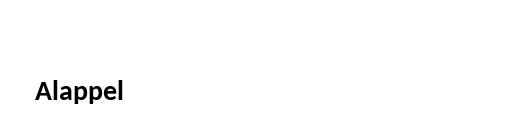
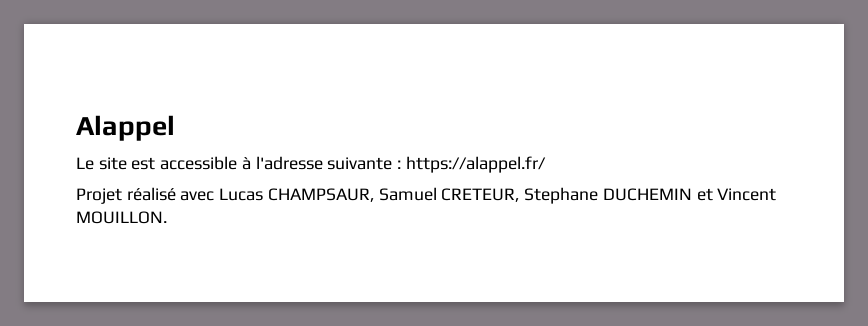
(124, 92) none -> [76,156,546,173] [76,187,777,204] [76,211,167,224] // Le site est accessible à l'adresse suivante : https://alappel.fr/ // Projet réalisé avec Lucas CHAMPSAUR, Samuel CRETEUR, Stephane DUCHEMIN et Vincent MOUILLON.

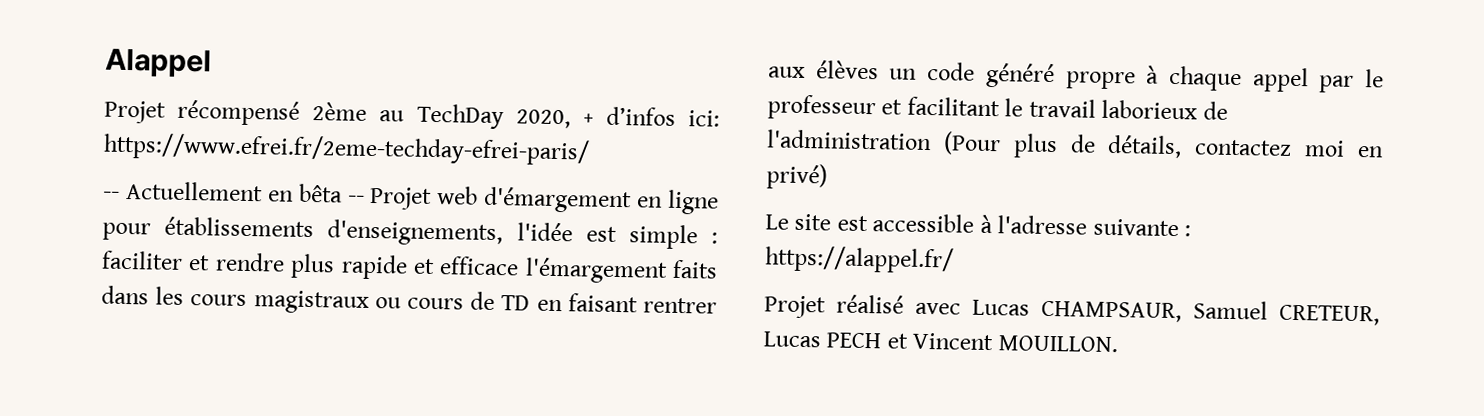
(175, 128) none -> [104,99,720,130] [103,132,590,166] [103,180,719,215] [102,216,718,250] [101,250,718,284] [101,285,717,314] [768,60,1384,93] [767,94,1228,121] [766,129,1384,159] [766,163,828,190] // Projet récompensé 2ème au TechDay 2020, + d’infos ici: https://www.efrei.fr/2eme-techday-efrei-paris/ // -- Actuellement en bêta -- Projet web d'émargement en ligne pour établissements d'enseignements, l'idée est simple : faciliter et rendre plus rapide et efficace l'émargement faits dans les cours magistraux ou cours de TD en faisant rentrer aux élèves un code généré propre à chaque appel par le professeur et facilitant le travail laborieux de l'administration (Pour plus de détails, contactez moi en privé)
[524,187,692,204] Stephane DUCHEMIN -> [763,331,882,349] Lucas PECH

